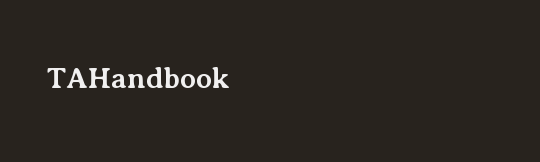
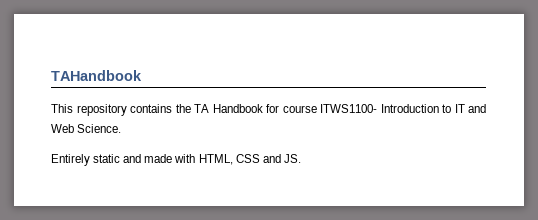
(230, 77) none -> [51,104,486,116] [51,124,122,133] [51,154,301,166] // This repository contains the TA Handbook for course ITWS1100- Introduction to IT and Web Science. // Entirely static and made with HTML, CSS and JS.

